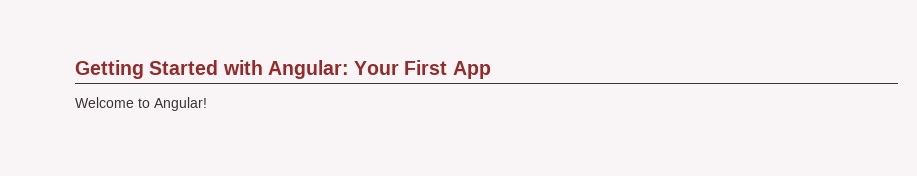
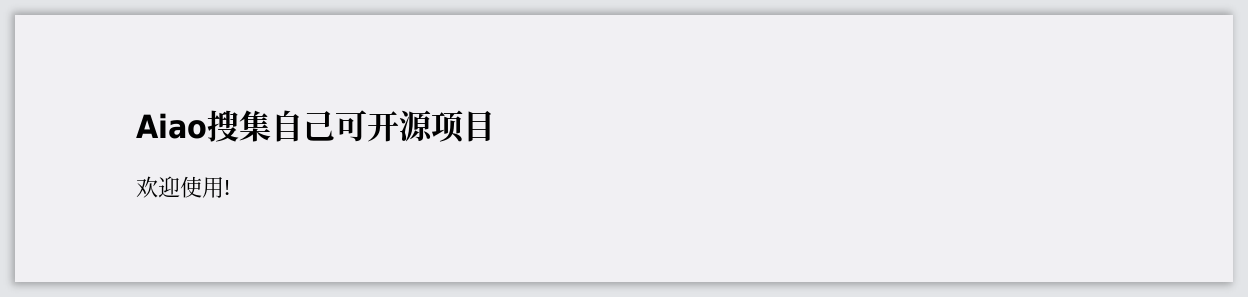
[75,60,491,79] [75,97,207,111] Getting Started with Angular: Your First App // Welcome to Angular! -> [136,110,495,144] [136,176,230,198] Aiao搜集自己可开源项目 // 欢迎使用!

